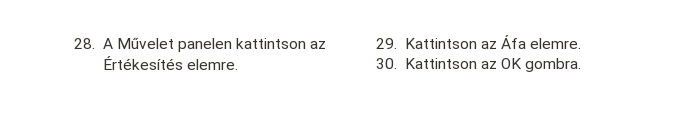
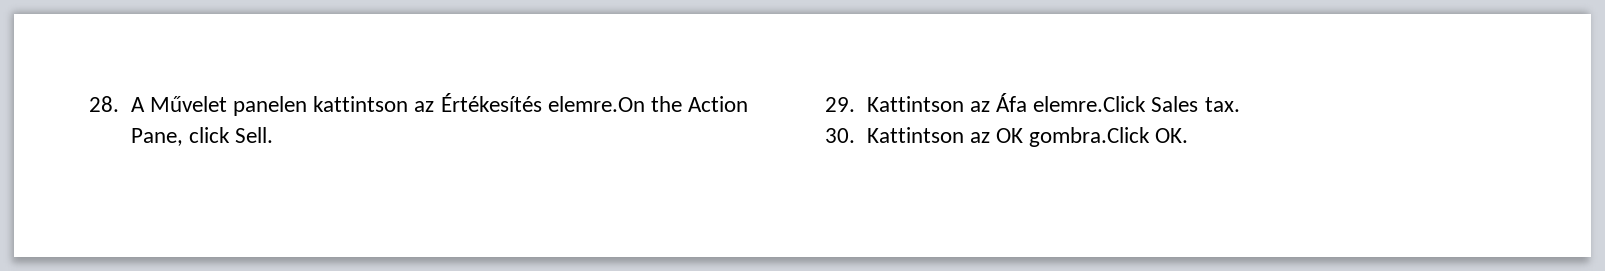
[186,59,238,70] elemre. -> [547,96,749,112] [130,127,273,146] elemre.On the Action Pane, click Sell.
[530,38,582,49] elemre. -> [1033,96,1240,112] elemre.Click Sales tax.
[525,58,582,72] gombra. -> [1029,127,1189,147] gombra.Click OK.

